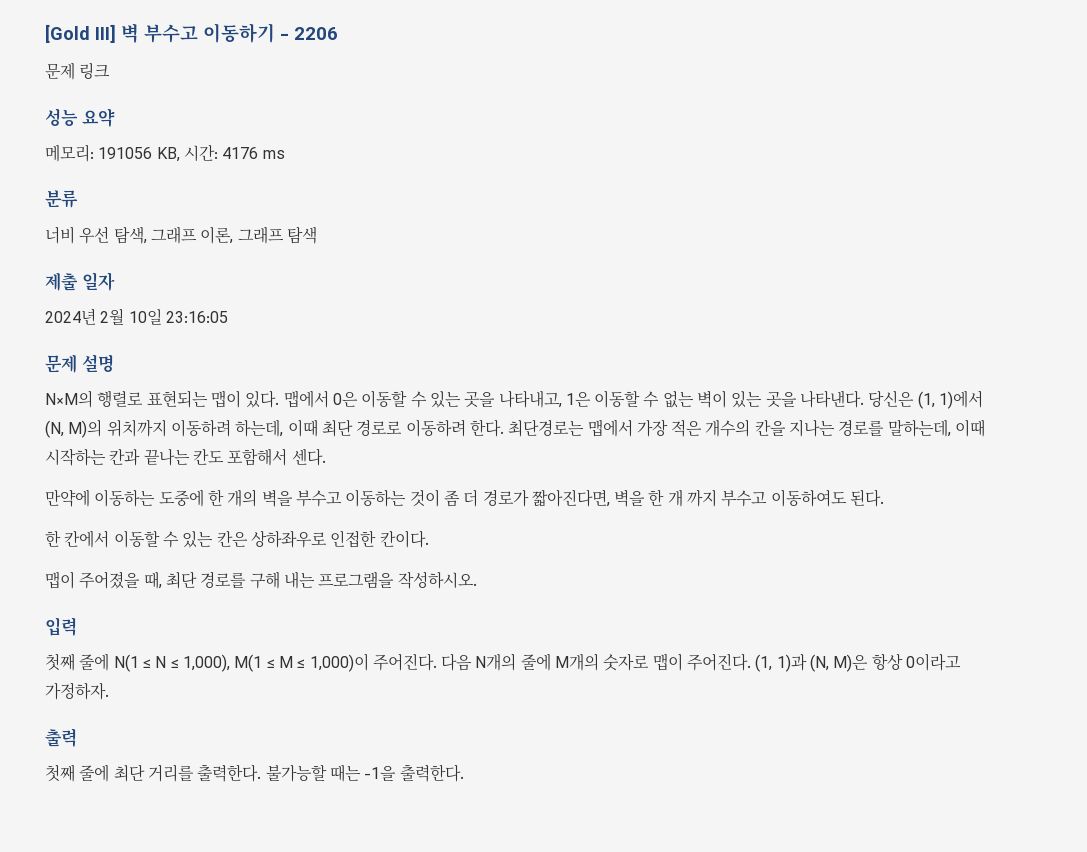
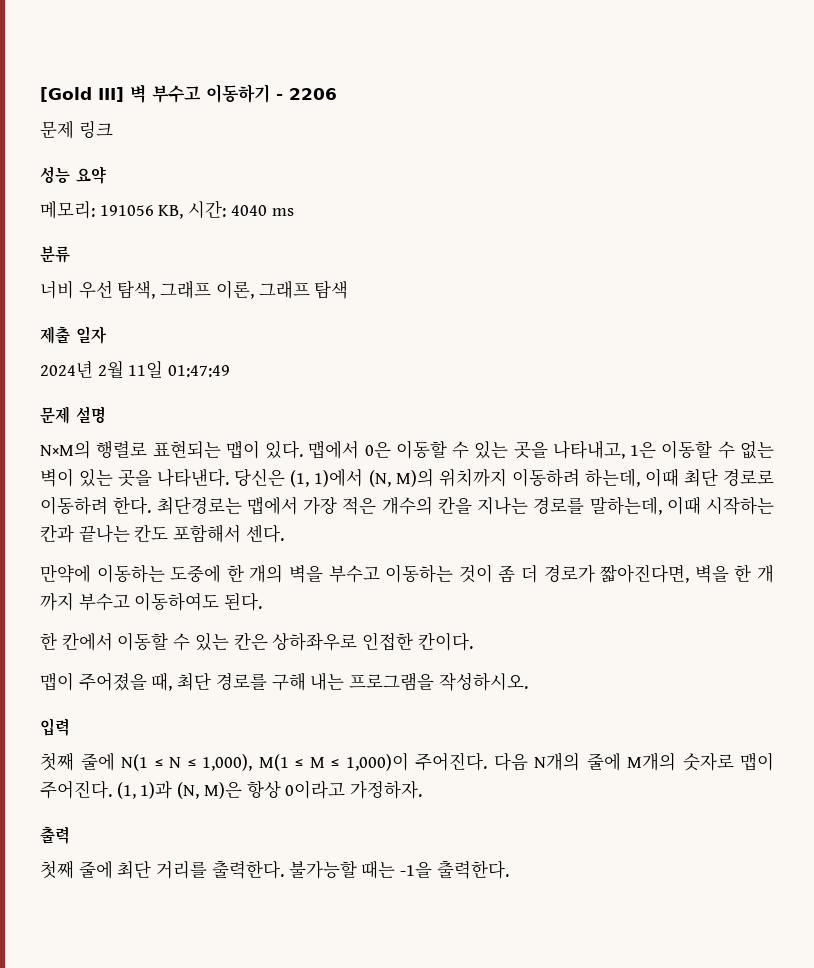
[222,147,259,159] 4176 -> [230,205,267,216] 4040
[128,309,228,325] 10일 23:16:05 -> [128,361,231,378] 11일 01:47:49

